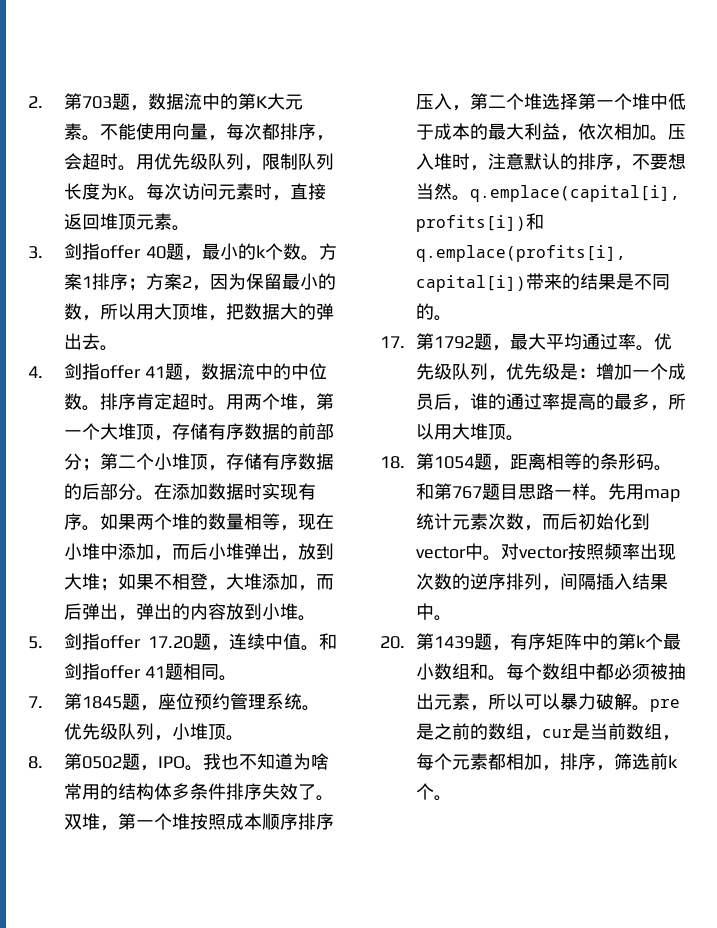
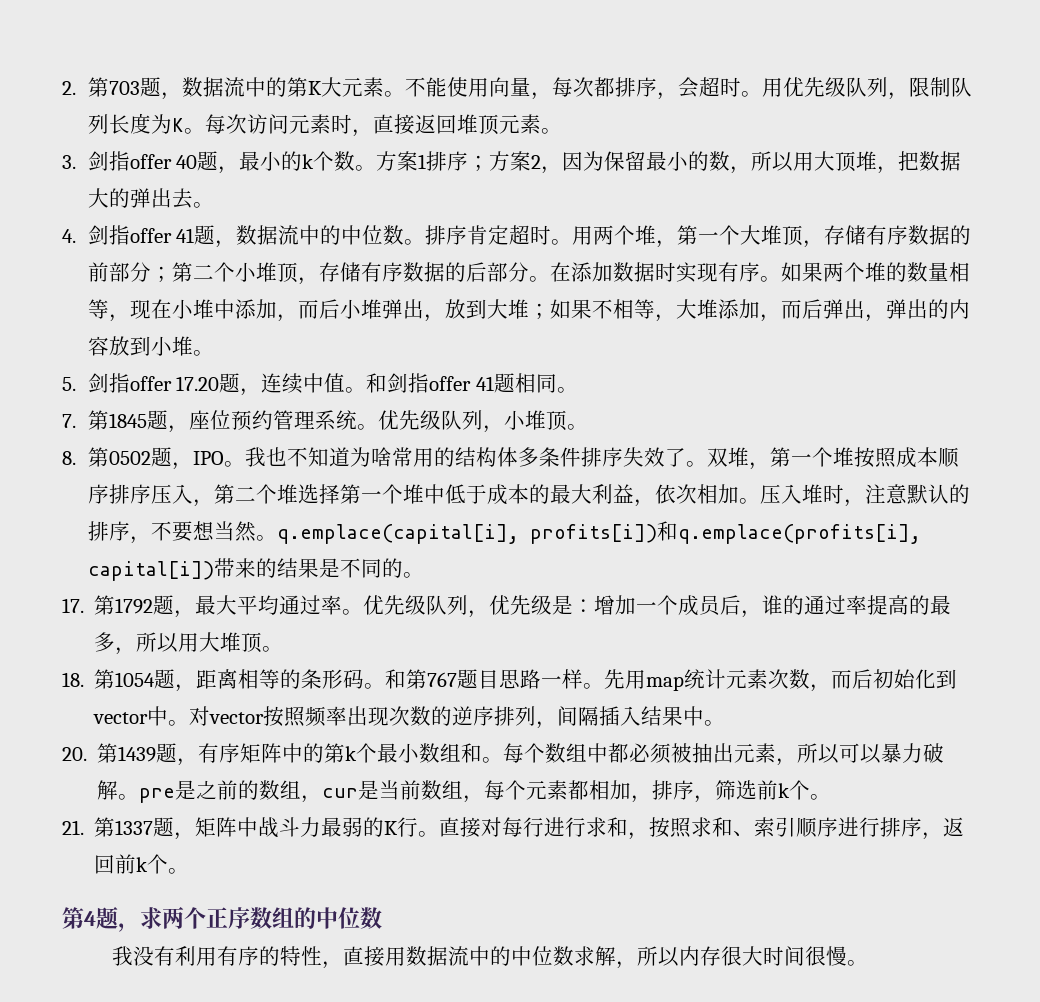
[189,573,208,590] 登 -> [633,299,655,319] 等
(452, 798) none -> [62,817,965,840] [94,854,190,874] [62,906,382,932] [112,946,869,969] // 21.第1337题，矩阵中战斗力最弱的K行。直接对每行进行求和，按照求和、索引顺序进行排序，返回前k个。 // 第4题，求两个正序数组的中位数 // 我没有利用有序的特性，直接用数据流中的中位数求解，所以内存很大时间很慢。

